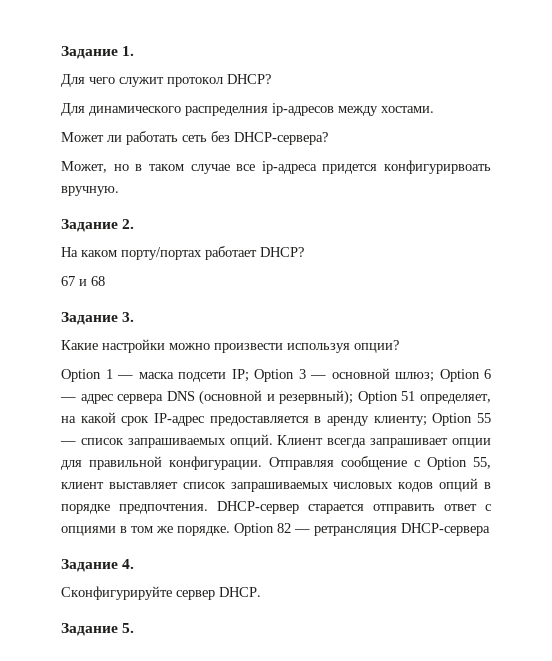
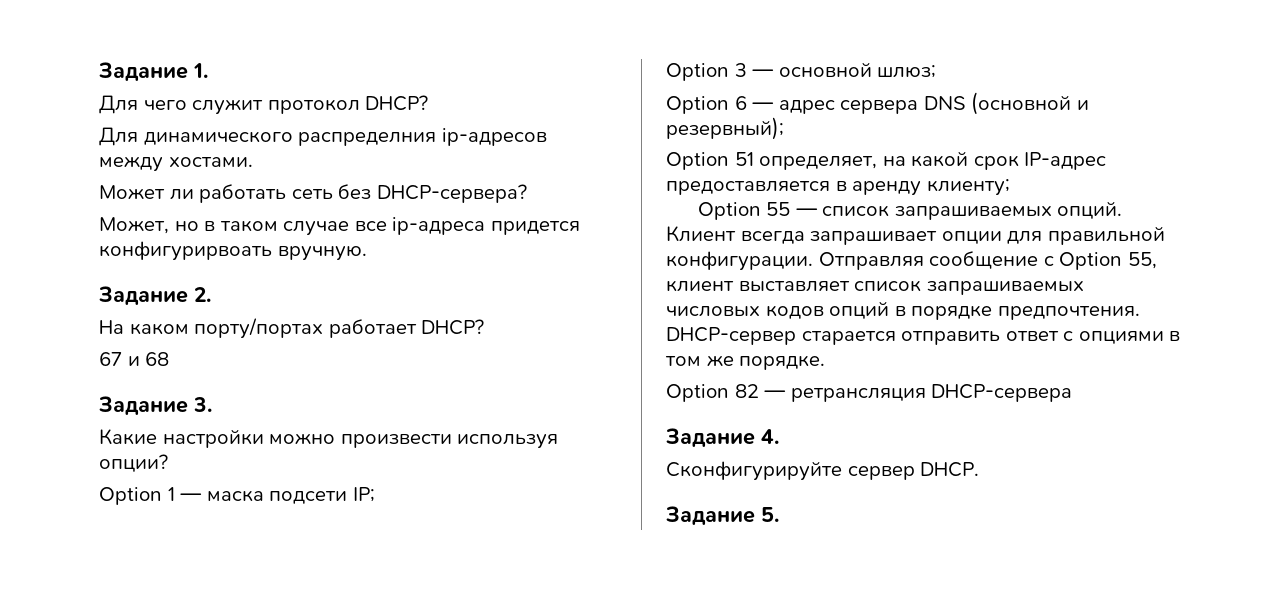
(249, 375) none -> (375, 494) //
(434, 377) none -> (937, 71) //
(354, 397) none -> (784, 128) //
(427, 421) none -> (1010, 187) //
(230, 531) none -> (826, 362) //

